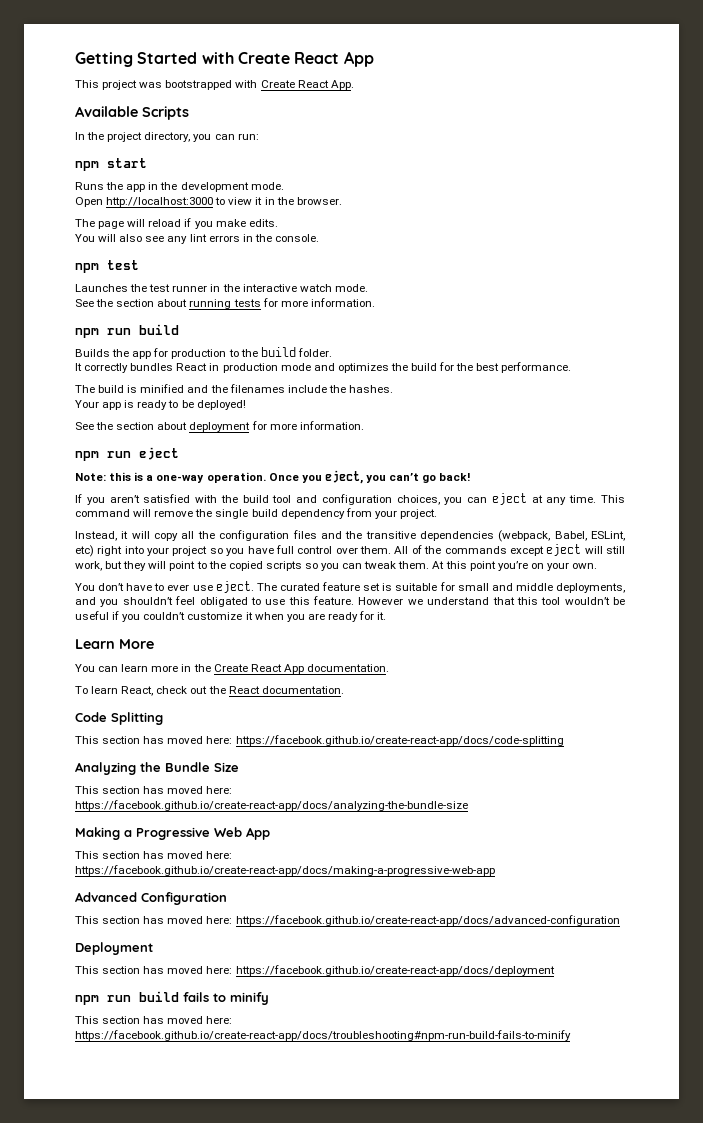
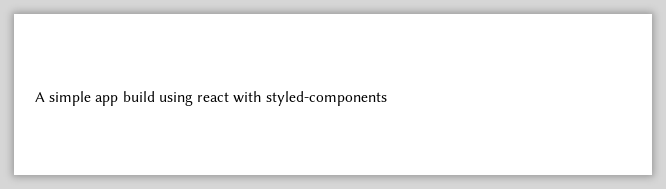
[75,51,374,67] [75,80,354,90] [75,106,189,120] [75,132,259,142] [75,158,147,171] [75,182,284,192] [75,197,342,207] [75,218,278,229] [75,234,319,244] [75,260,139,273] [75,284,368,292] [75,298,375,309] [75,324,179,338] [75,347,332,359] [75,362,572,373] [75,384,393,393] [75,400,246,410] [75,421,364,432] [75,447,179,461] [75,470,471,484] [75,493,625,505] [75,508,437,519] [75,530,625,542] [75,544,625,557] [75,561,598,571] [75,581,625,593] [75,596,625,607] [75,611,387,622] [75,639,154,649] [75,664,389,674] [75,686,344,696] [75,712,163,725] [75,735,564,746] [75,762,239,775] [75,786,233,794] [75,800,468,811] [75,827,270,840] [75,851,233,859] [75,865,495,876] [75,892,227,905] [75,915,620,926] [75,942,153,955] [75,965,555,976] [75,991,269,1005] [75,1016,233,1024] [75,1030,571,1041] Getting Started with Create React App // This project was bootstrapped with Create React App. // Available Scripts // In the project directory, you can run: // npm start // Runs the app in the development mode. // Open http://localhost:3000 to view it in the browser. // The page will reload if you make edits. // You will also see any lint errors in the console. // npm test // Launches the test runner in the interactive watch mode. // See the section about running tests for more information. // npm run build // Builds the app for production to the build folder. // It correctly bundles React in production mode and optimizes the build for the best performance. // The build is minified and the filenames include the hashes. // Your app is ready to be deployed! // See the section about deployment for more information. // npm run eject // Note: this is a one-way operation. Once you eject, you can’t go back! // If you aren’t satisfied with the build tool and configuration choices, you can eject at any time. This command will remove the single build dependency from your project. // Instead, it will copy all the configuration files and the transitive dependencies (webpack, Babel, ESLint, etc) right into your project so you have full control over them. All of the commands except eject will still work, but they will point to the copied scripts so you can tweak them. At this point you’re on your own. // You don’t have to ever use eject. The curated feature set is suitable for small and middle deployments, and you shouldn’t feel obligated to use this feature. However we understand that this tool wouldn’t be useful if you couldn’t customize it when you are ready for it. // Learn More // You can learn more in the Create React App documentation. // To learn React, check out the React documentation. // Code Splitting // This section has moved here: https://facebook.github.io/create-react-app/docs/code-splitting // Analyzing the Bundle Size // This section has moved here: https://facebook.github.io/create-react-app/docs/analyzing-the-bundle-size // Making a Progressive Web App // This section has moved here: https://facebook.github.io/create-react-app/docs/making-a-progressive-web-app // Advanced Configuration // This section has moved here: https://facebook.github.io/create-react-app/docs/advanced-configuration // Deployment // This section has moved here: https://facebook.github.io/create-react-app/docs/deployment // npm run build fails to minify // This section has moved here: https://facebook.github.io/create-react-app/docs/troubleshooting#npm-run-build-fails-to-minify -> [35,91,388,106] A simple app build using react with styled-components

